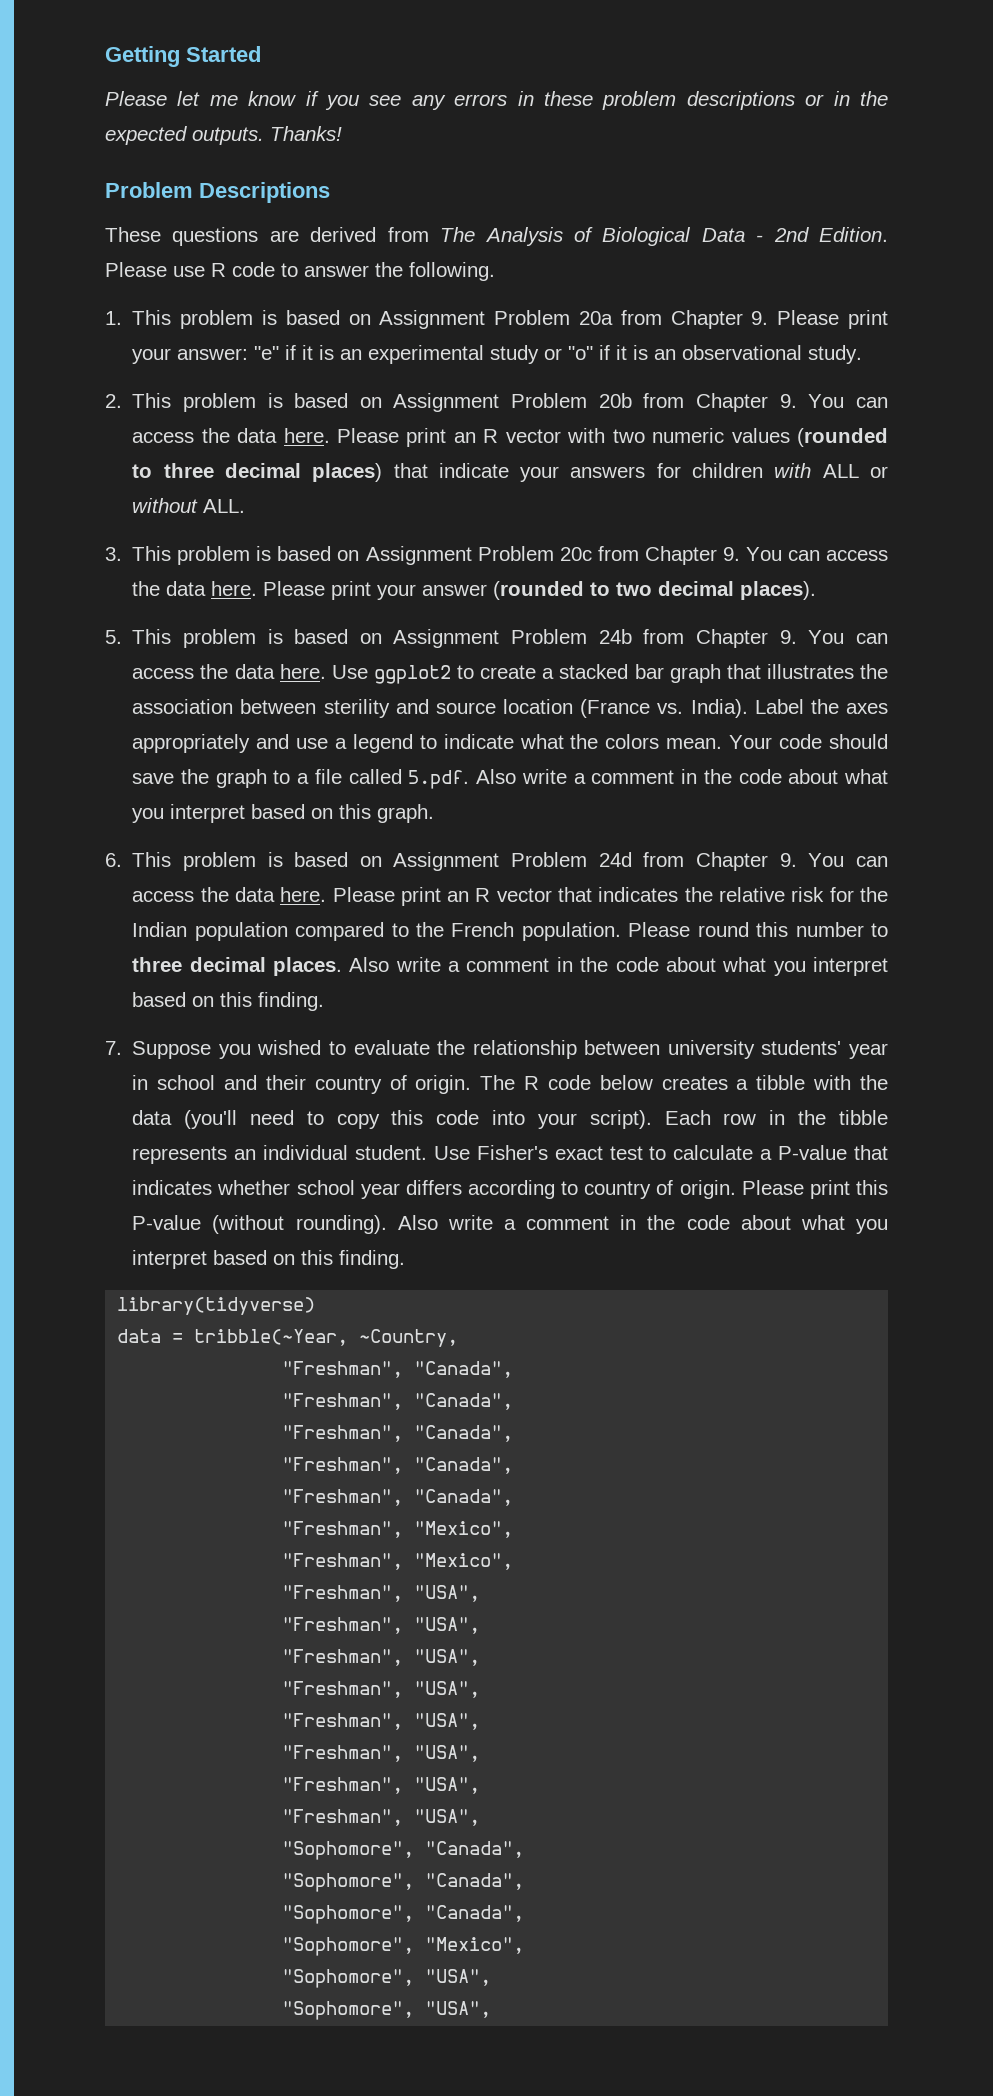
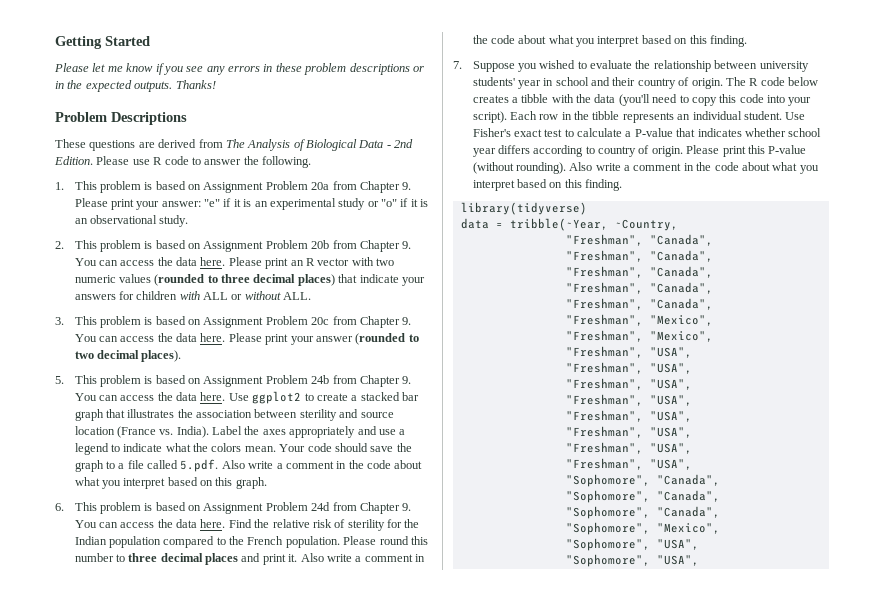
[332,887,679,906] Please print an R vector that indicates -> [228,519,252,528] Find
(825, 894) none -> [334,519,385,531] of sterility
[272,957,342,976] places. -> [205,553,298,565] places and print it.

